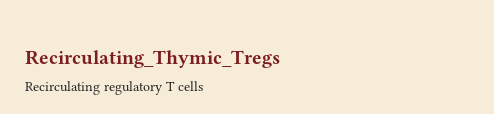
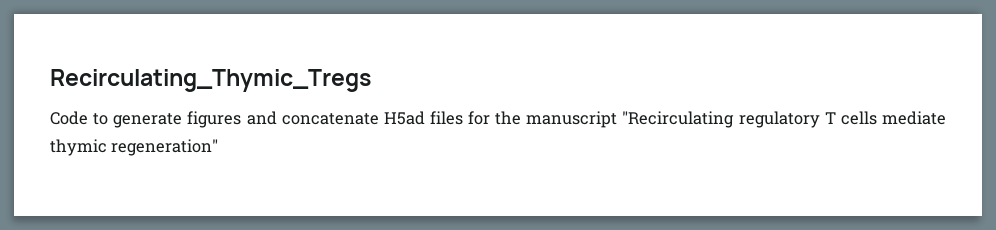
[25,81,203,95] Recirculating regulatory T cells -> [50,111,946,128] [50,139,219,156] Code to generate figures and concatenate H5ad files for the manuscript "Recirculating regulatory T cells mediate thymic regeneration"

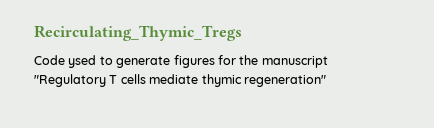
(88, 118) none -> [68,55,97,68] ysed
[246,111,463,125] and concatenate H5ad files -> (215, 61) none
[622,111,820,128] "Recirculating regulatory -> [34,74,106,87] "Regulatory

